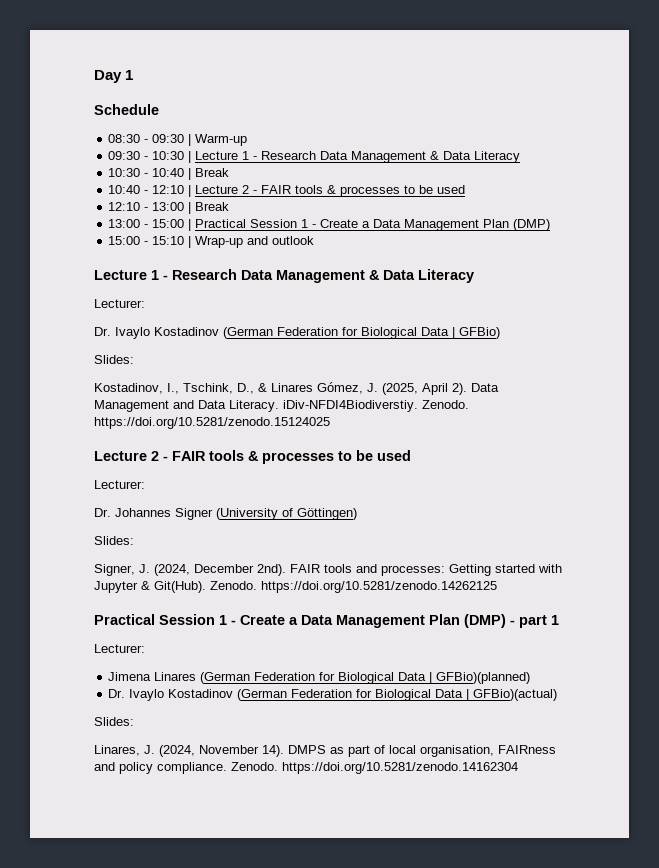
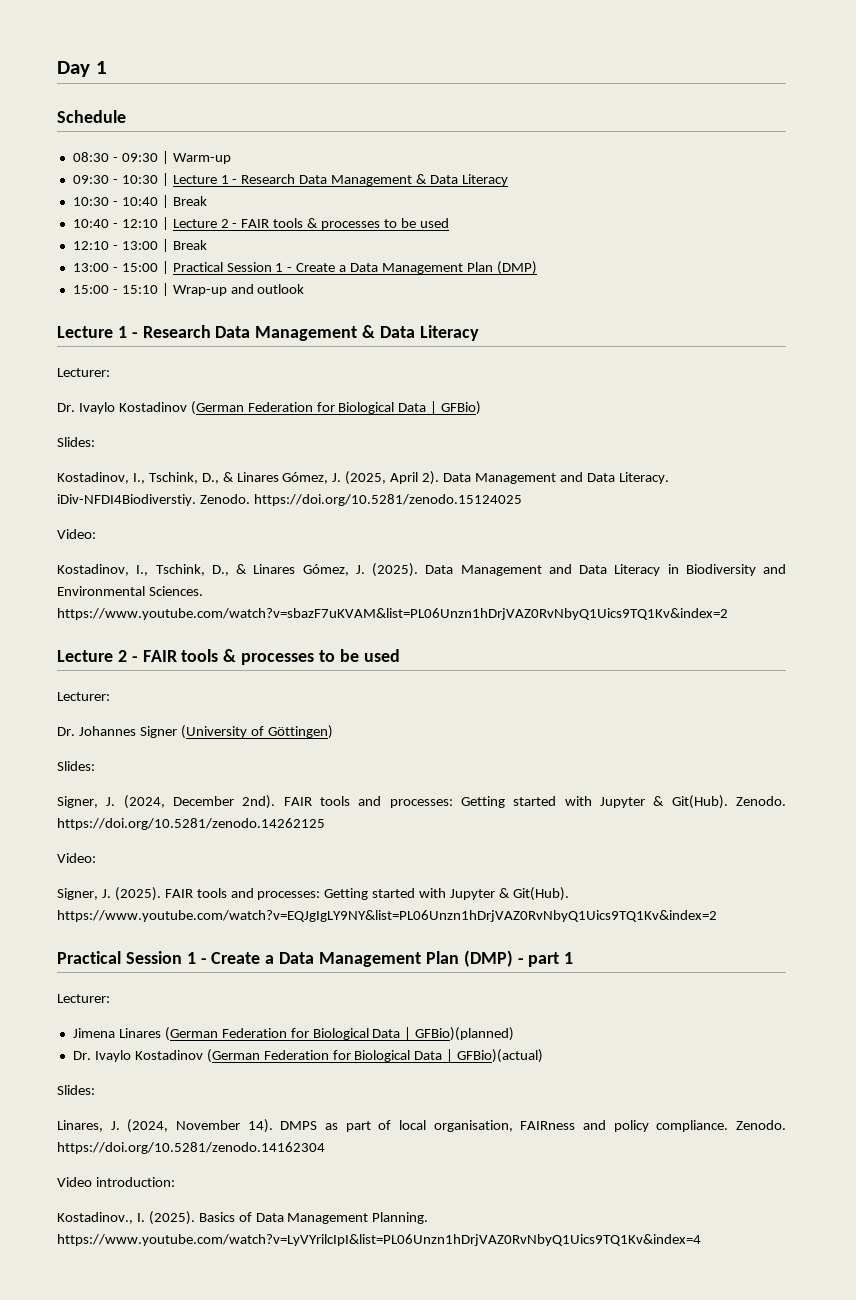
(330, 423) none -> [57,529,96,539] [57,563,786,577] [57,586,203,596] [57,608,728,620] // Video: // Kostadinov, I., Tschink, D., & Linares Gómez, J. (2025). Data Management and Data Literacy in Biodiversity and Environmental Sciences. https://www.youtube.com/watch?v=sbazF7uKVAM&list=PL06Unzn1hDrjVAZ0RvNbyQ1Uics9TQ1Kv&index=2
(497, 587) none -> [57,853,96,863] [57,887,569,901] [57,910,717,922] // Video: // Signer, J. (2025). FAIR tools and processes: Getting started with Jupyter & Git(Hub). https://www.youtube.com/watch?v=EQJgIgLY9NY&list=PL06Unzn1hDrjVAZ0RvNbyQ1Uics9TQ1Kv&index=2
(518, 768) none -> [57,1177,175,1187] [57,1211,429,1225] [57,1234,701,1246] // Video introduction: // Kostadinov., I. (2025). Basics of Data Management Planning. https://www.youtube.com/watch?v=LyVYrilcIpI&list=PL06Unzn1hDrjVAZ0RvNbyQ1Uics9TQ1Kv&index=4

